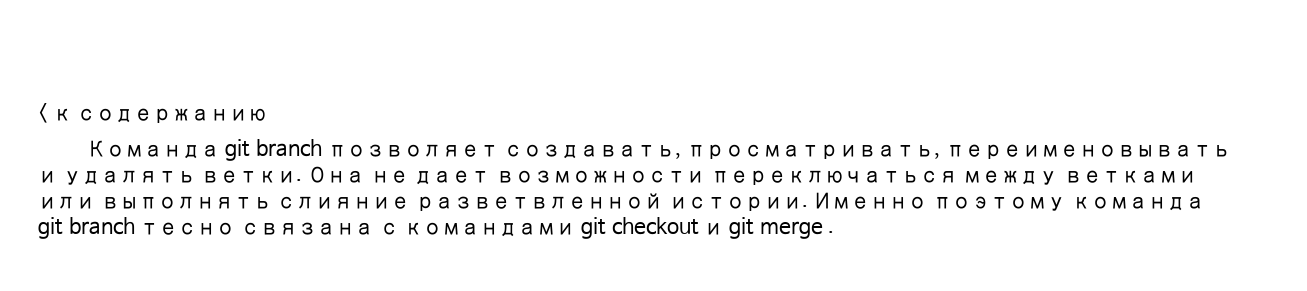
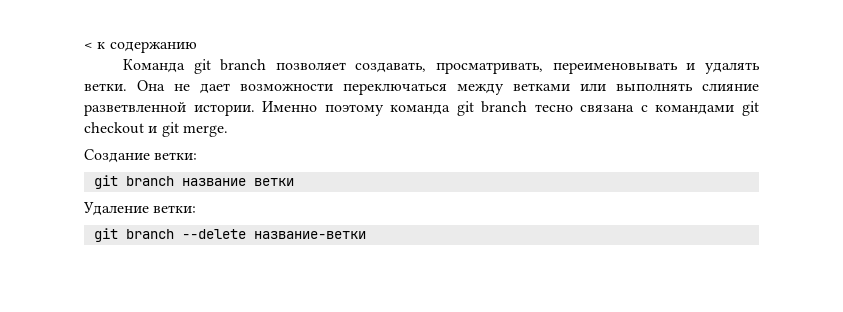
[759,221,835,239] merge . -> [182,125,228,137] [84,149,198,163] [93,175,294,189] [83,202,197,216] [93,228,366,242] merge. // Создание ветки: // git branch название ветки // Удаление ветки: // git branch --delete название-ветки

